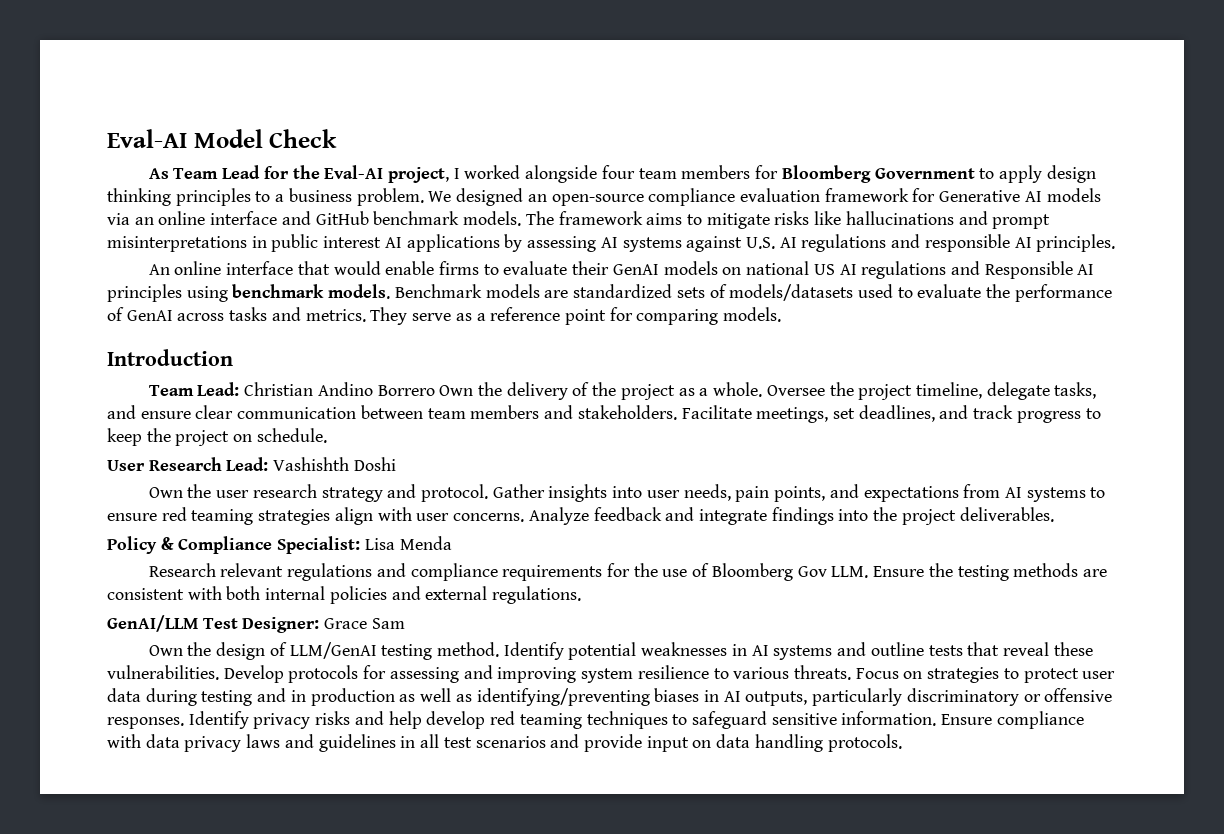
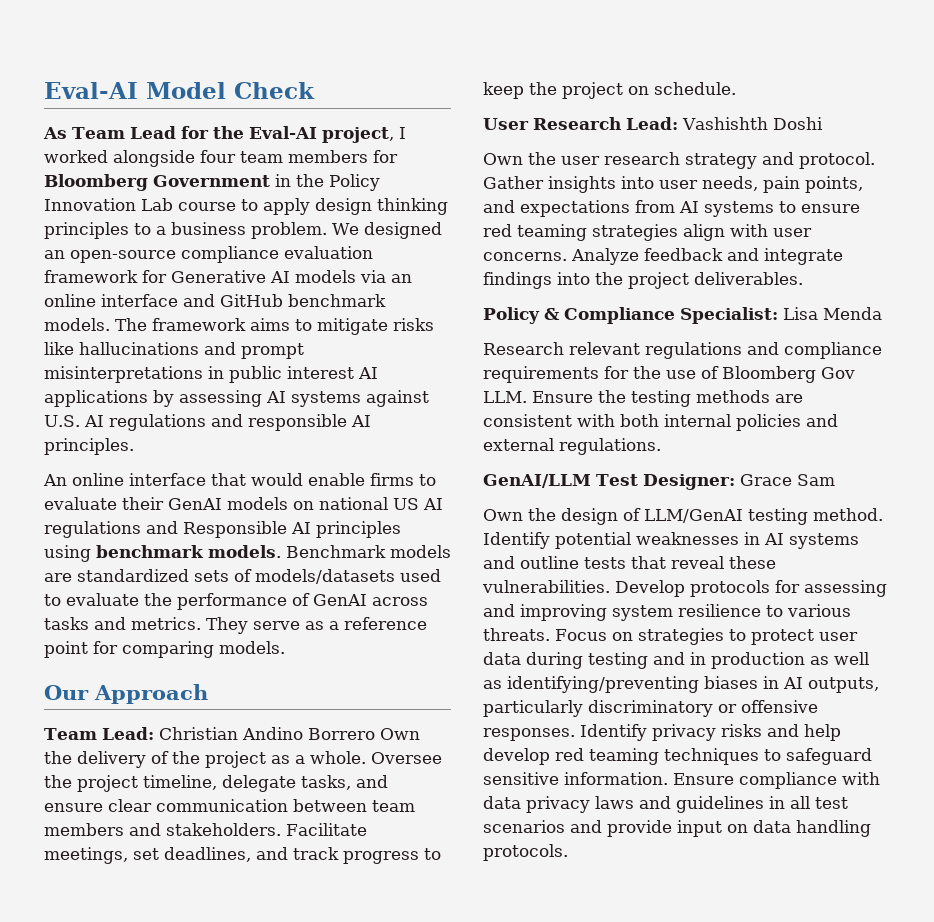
(975, 173) none -> [275,174,380,191] [44,198,236,211] in the Policy Innovation Lab course
[107,349,233,366] Introduction -> [44,684,208,704] Our Approach

